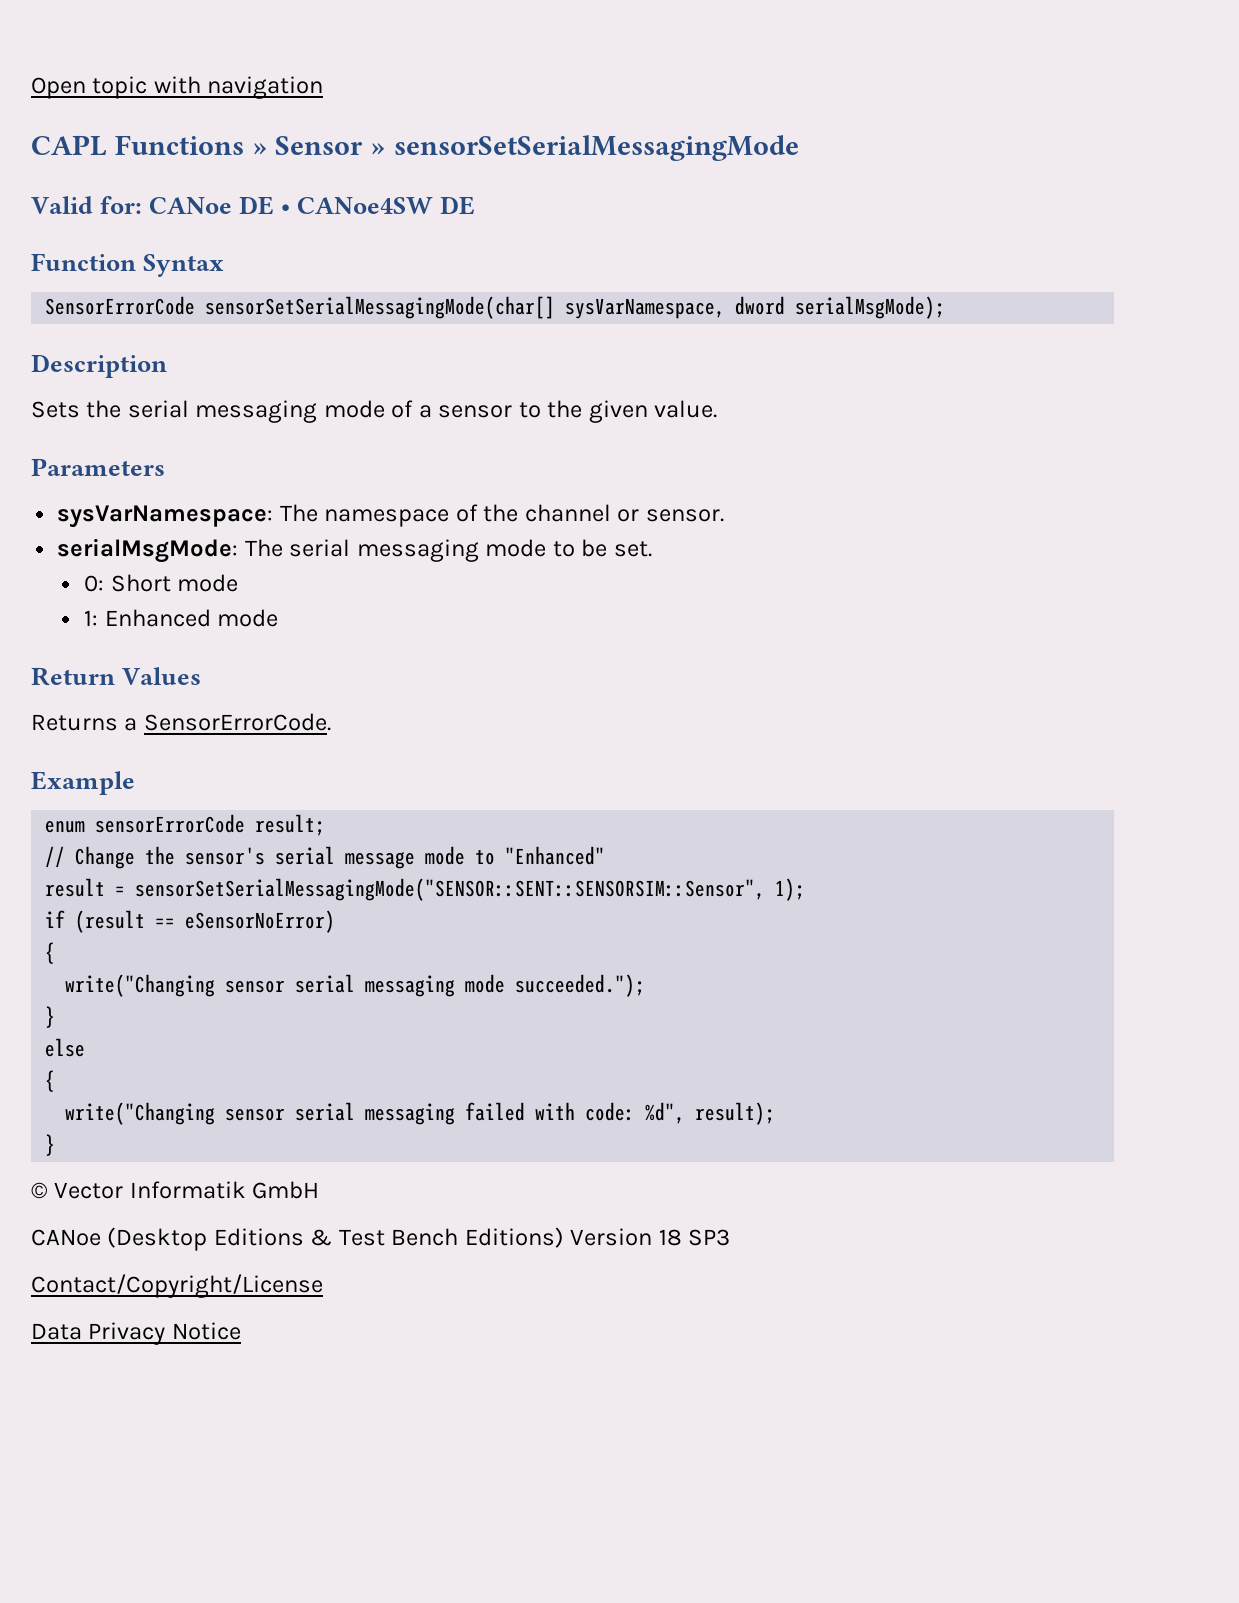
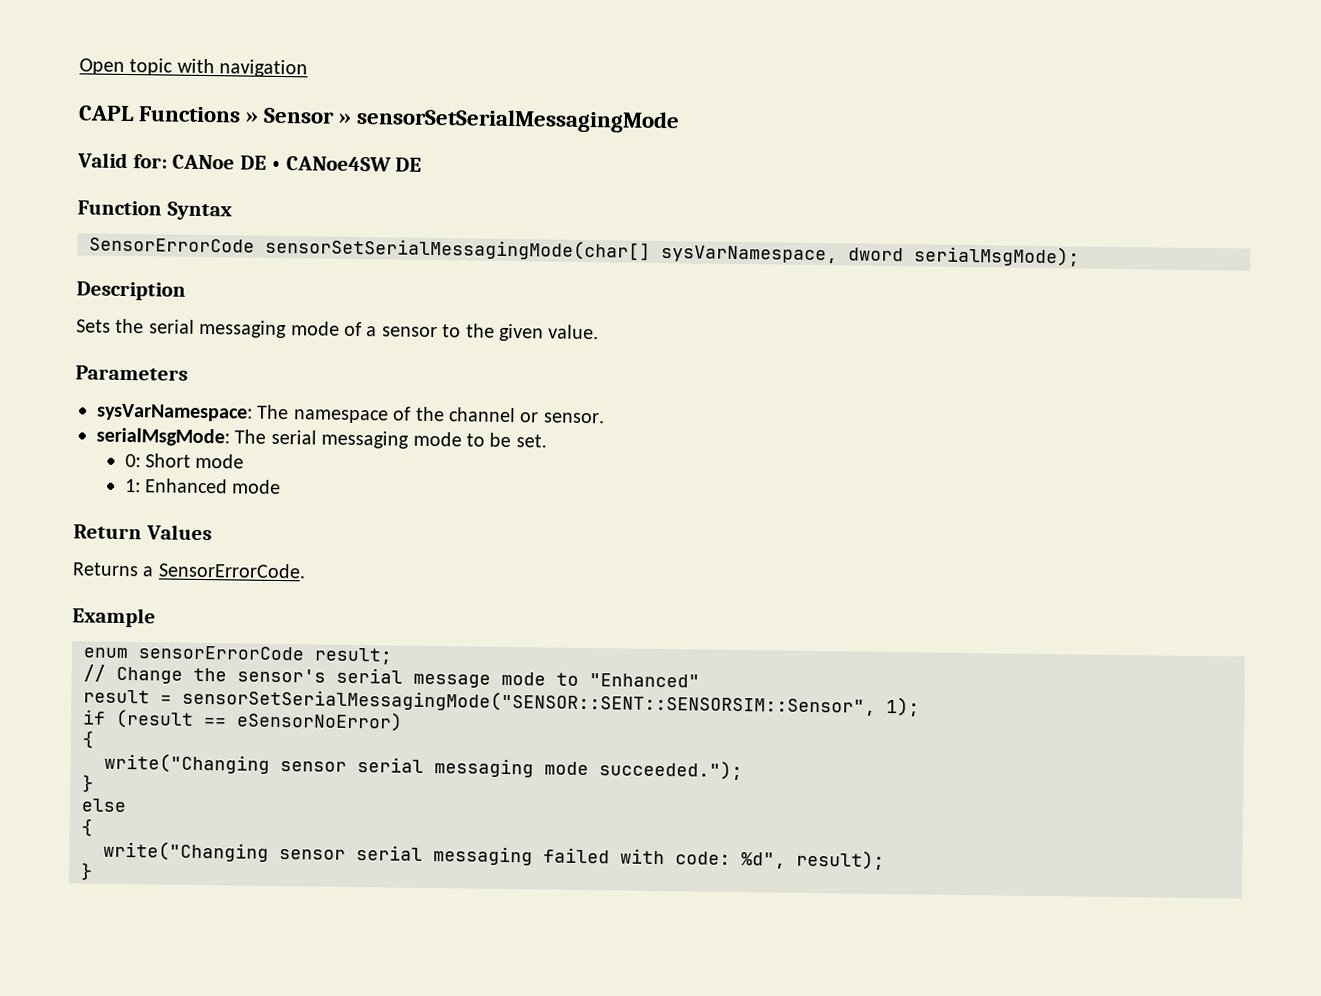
[31,1181,320,1199] [31,1227,731,1251] [31,1274,323,1298] [31,1322,241,1345] // © Vector Informatik GmbH // CANoe (Desktop Editions & Test Bench Editions) Version 18 SP3 // Contact/Copyright/License // Data Privacy Notice -> (93, 871) none

